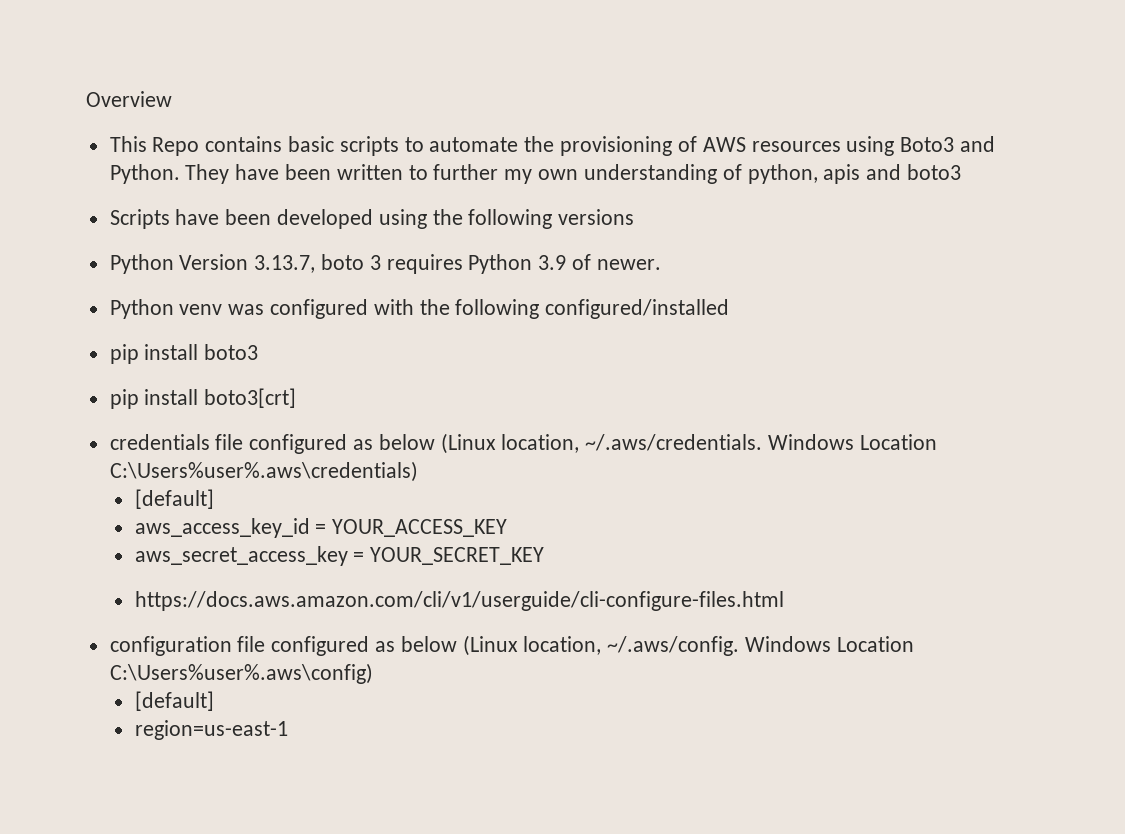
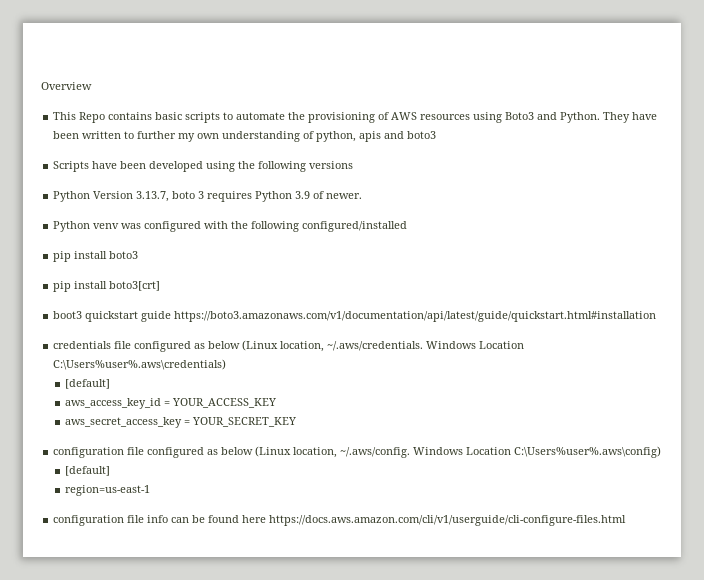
(297, 398) none -> [53,311,657,322] // boot3 quickstart guide https://boto3.amazonaws.com/v1/documentation/api/latest/guide/quickstart.html#installation
[134,591,784,611] // https://docs.aws.amazon.com/cli/v1/userguide/cli-configure-files.html -> (297, 422) none
(288, 730) none -> [53,515,627,526] // configuration file info can be found here https://docs.aws.amazon.com/cli/v1/userguide/cli-configure-files.html

